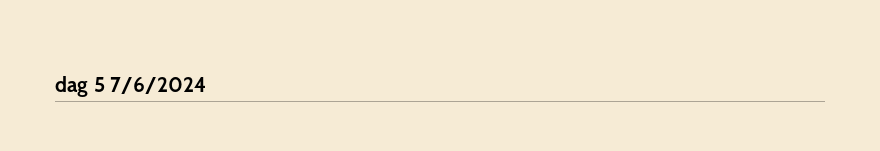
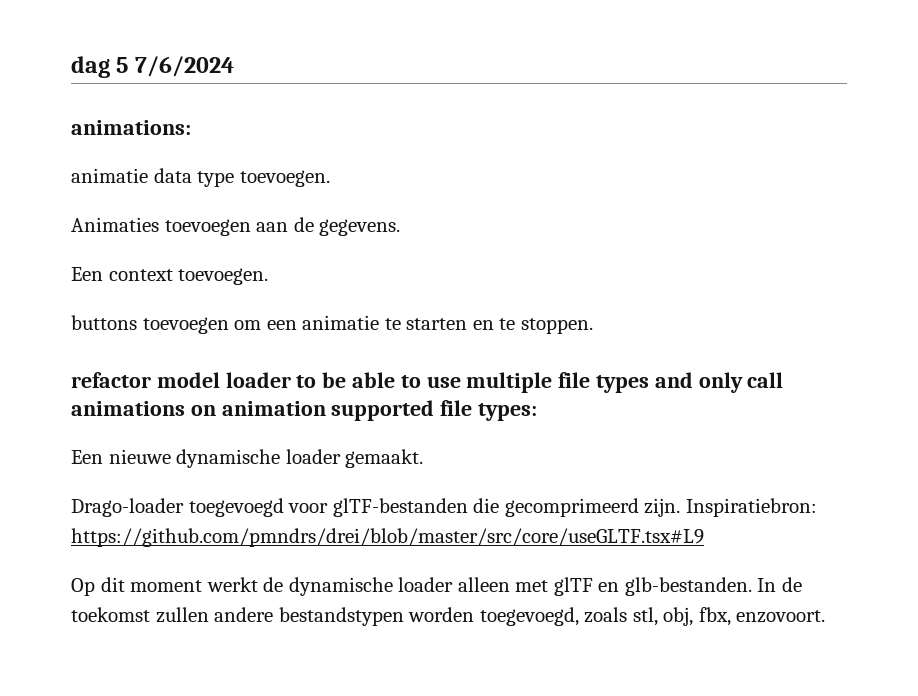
(207, 85) none -> [71,120,191,135] [71,168,330,187] [71,217,401,236] [71,267,269,285] [71,315,593,334] [71,372,784,393] [71,400,538,421] [71,449,424,468] [71,498,817,517] [71,528,704,547] [71,577,802,596] [71,607,826,626] // animations: // animatie data type toevoegen. // Animaties toevoegen aan de gegevens. // Een context toevoegen. // buttons toevoegen om een animatie te starten en te stoppen. // refactor model loader to be able to use multiple file types and only call animations on animation supported file types: // Een nieuwe dynamische loader gemaakt. // Drago-loader toegevoegd voor glTF-bestanden die gecomprimeerd zijn. Inspiratiebron: https://github.com/pmndrs/drei/blob/master/src/core/useGLTF.tsx#L9 // Op dit moment werkt de dynamische loader alleen met glTF en glb-bestanden. In de toekomst zullen andere bestandstypen worden toegevoegd, zoals stl, obj, fbx, enzovoort.

